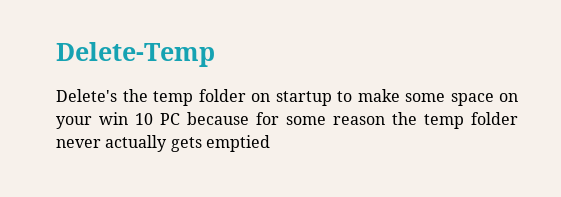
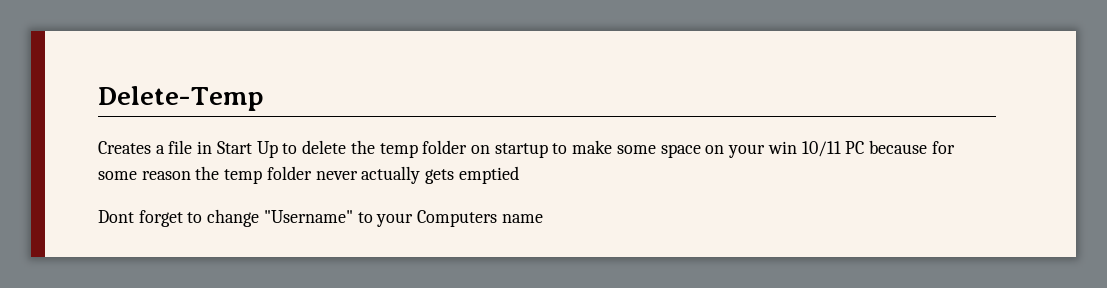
[56,89,117,102] Delete's -> [98,140,347,158] Creates a file in Start Up to delete
[135,113,153,125] 10 -> [801,141,841,157] 10/11
(270, 143) none -> [98,209,543,227] // Dont forget to change "Username" to your Computers name

